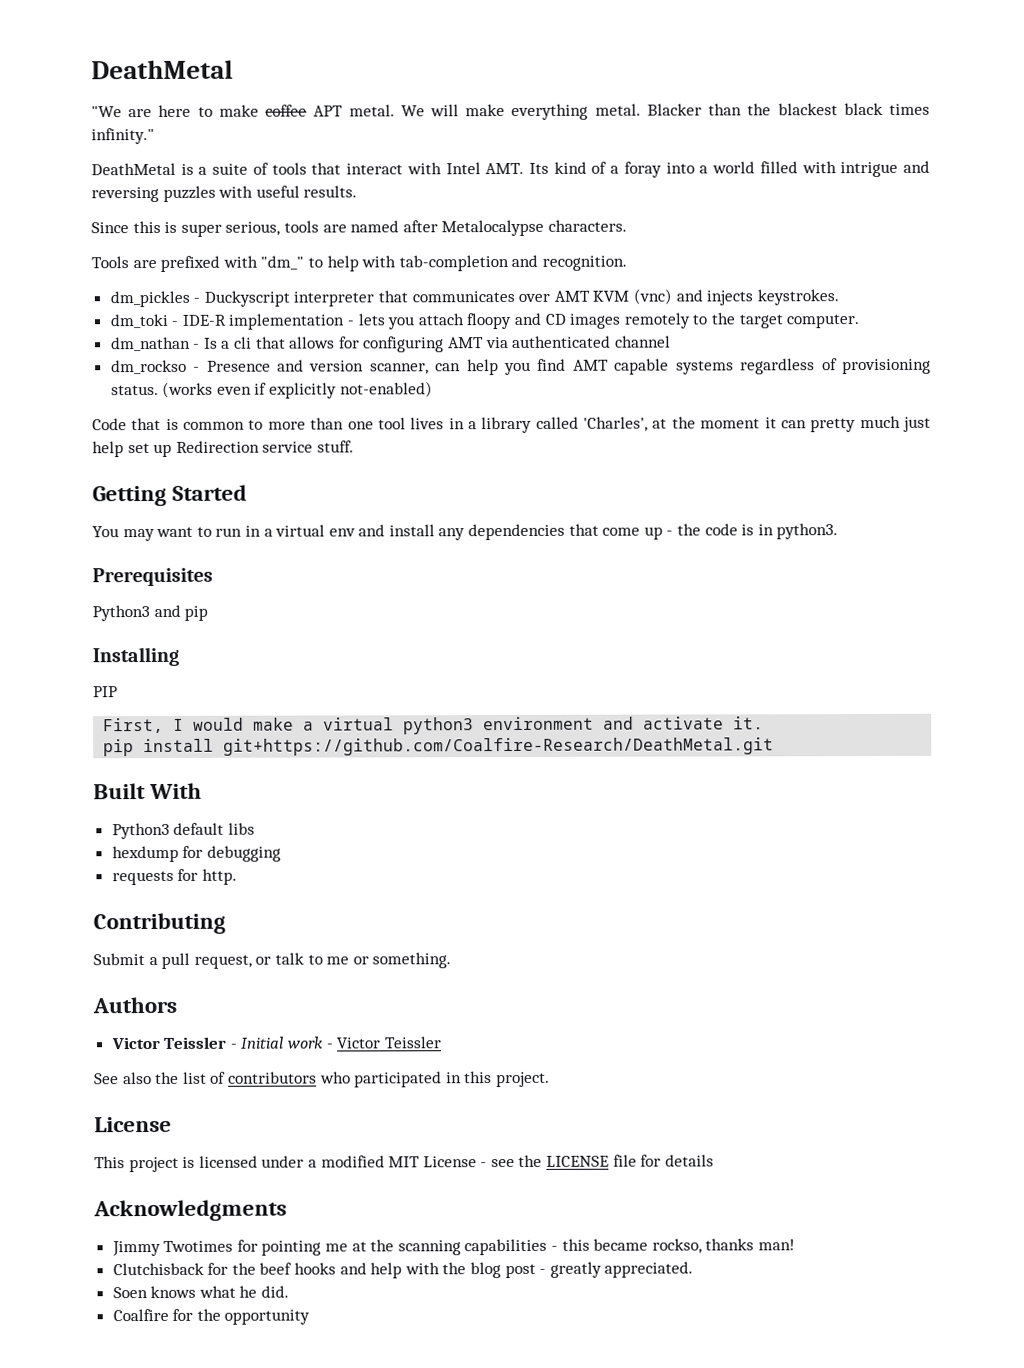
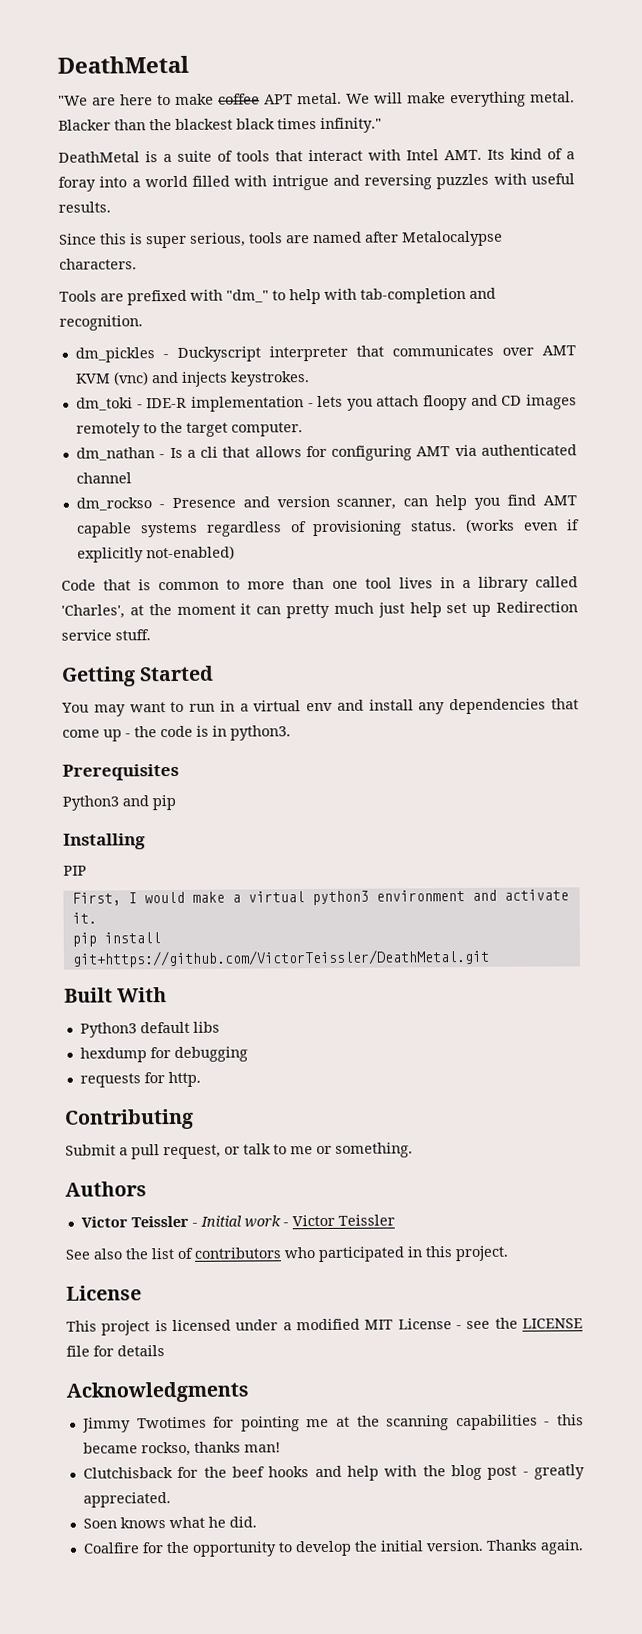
[223,737,775,756] git+https://github.com/Coalfire-Research/DeathMetal.git -> [71,948,490,968] git+https://github.com/VictorTeissler/DeathMetal.git
(311, 1317) none -> [277,1539,584,1557] to develop the initial version. Thanks again.

